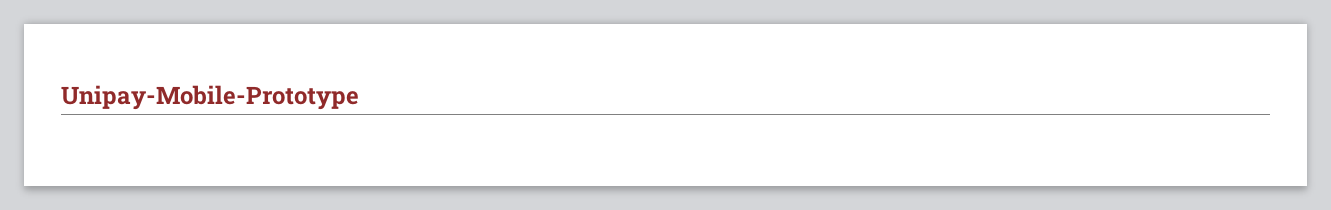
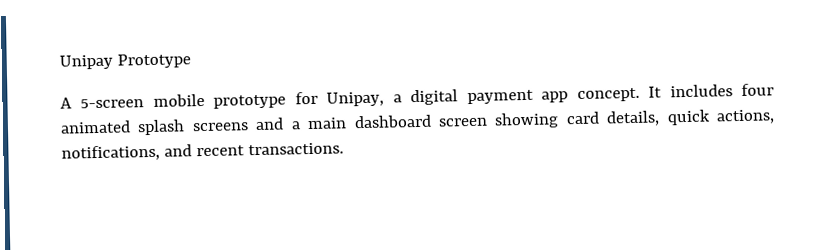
[61,85,359,110] Unipay-Mobile-Prototype -> [59,53,191,70] [60,83,774,109] [60,109,775,136] [61,142,344,162] Unipay Prototype // A 5-screen mobile prototype for Unipay, a digital payment app concept. It includes four animated splash screens and a main dashboard screen showing card details, quick actions, notifications, and recent transactions.

